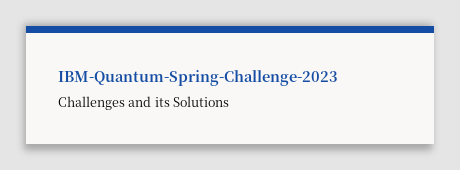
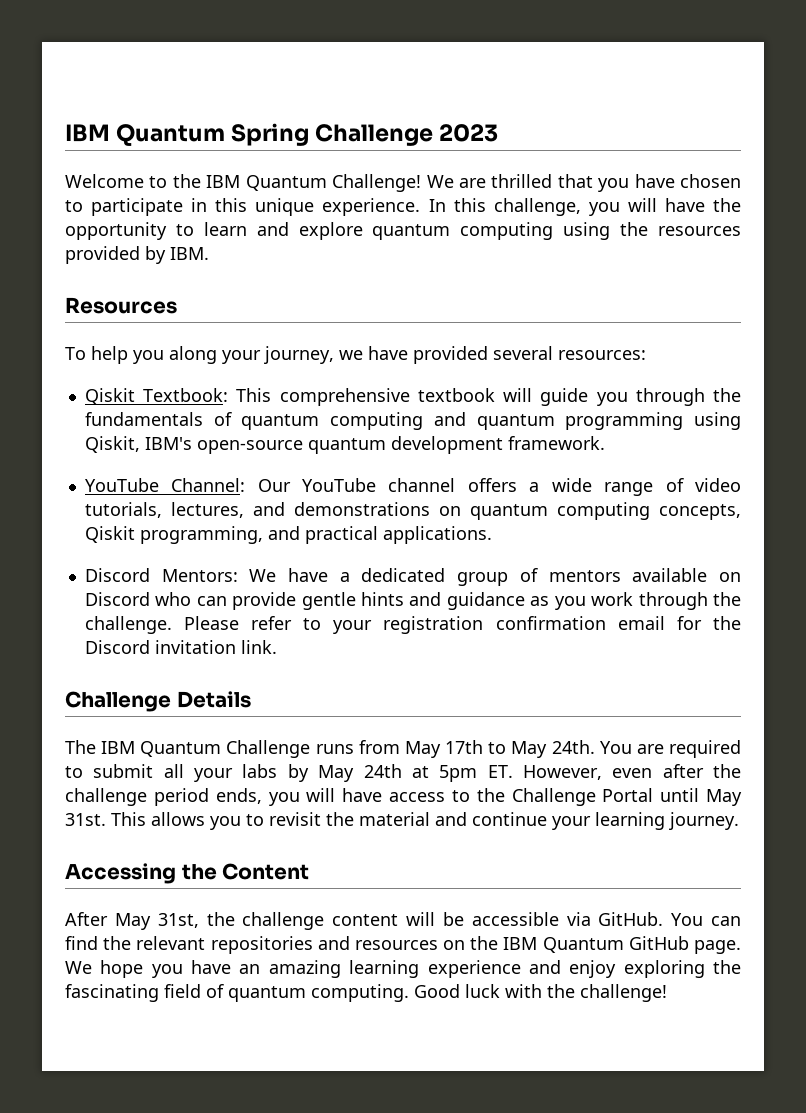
[58,70,338,86] [58,96,230,110] IBM-Quantum-Spring-Challenge-2023 // Challenges and its Solutions -> [65,123,499,146] [65,174,741,192] [65,198,742,216] [65,222,742,240] [65,246,209,264] [65,297,177,314] [65,346,646,364] [84,388,741,406] [84,412,741,430] [84,436,605,454] [84,478,741,496] [84,502,741,520] [84,526,492,544] [84,568,742,586] [84,592,742,610] [84,616,741,634] [84,640,277,654] [65,691,251,712] [65,740,741,758] [65,764,741,782] [65,788,743,806] [65,812,739,830] [65,863,310,884] [65,912,742,930] [65,936,741,954] [65,960,741,978] [65,984,667,1002] IBM Quantum Spring Challenge 2023 // Welcome to the IBM Quantum Challenge! We are thrilled that you have chosen to participate in this unique experience. In this challenge, you will have the opportunity to learn and explore quantum computing using the resources provided by IBM. // Resources // To help you along your journey, we have provided several resources: // Qiskit Textbook: This comprehensive textbook will guide you through the fundamentals of quantum computing and quantum programming using Qiskit, IBM's open-source quantum development framework. // YouTube Channel: Our YouTube channel offers a wide range of video tutorials, lectures, and demonstrations on quantum computing concepts, Qiskit programming, and practical applications. // Discord Mentors: We have a dedicated group of mentors available on Discord who can provide gentle hints and guidance as you work through the challenge. Please refer to your registration confirmation email for the Discord invitation link. // Challenge Details // The IBM Quantum Challenge runs from May 17th to May 24th. You are required to submit all your labs by May 24th at 5pm ET. However, even after the challenge period ends, you will have access to the Challenge Portal until May 31st. This allows you to revisit the material and continue your learning journey. // Accessing the Content // After May 31st, the challenge content will be accessible via GitHub. You can find the relevant repositories and resources on the IBM Quantum GitHub page. We hope you have an amazing learning experience and enjoy exploring the fascinating field of quantum computing. Good luck with the challenge!

